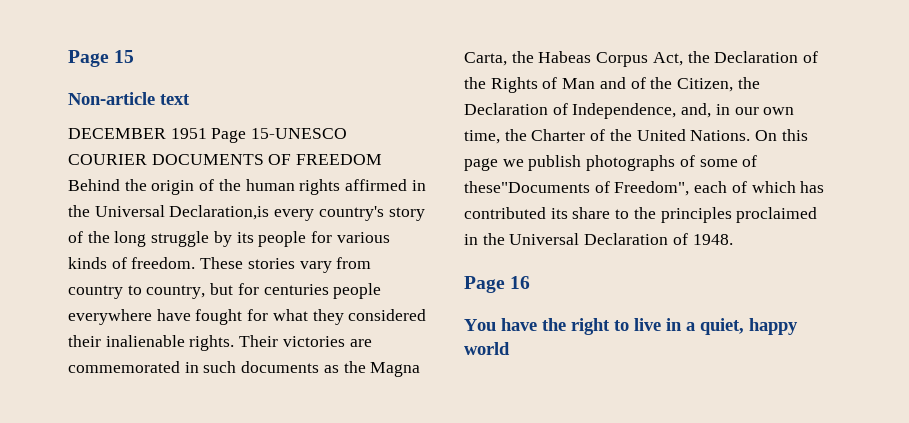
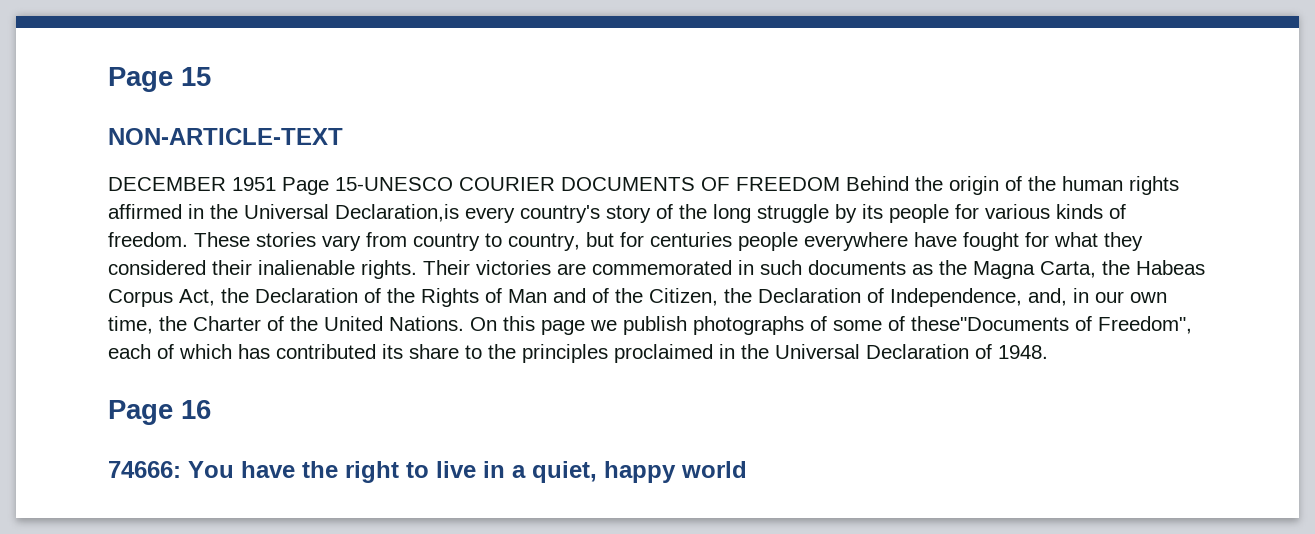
[68,92,190,105] Non-article text -> [108,128,343,145] NON-ARTICLE-TEXT
(531, 282) none -> [108,461,181,478] 74666:

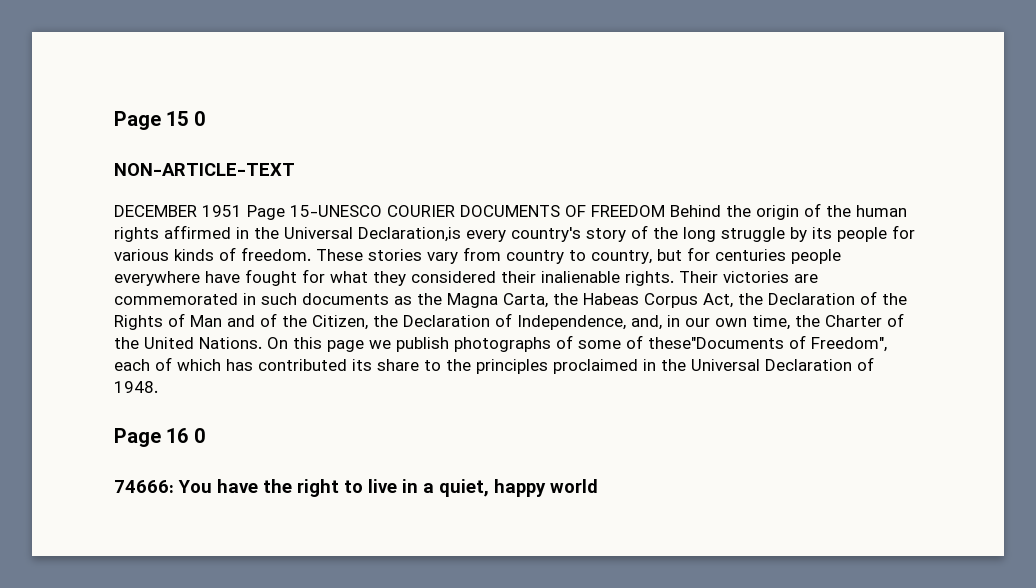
(211, 76) none -> [193,111,205,126] 0
(211, 409) none -> [193,428,205,443] 0

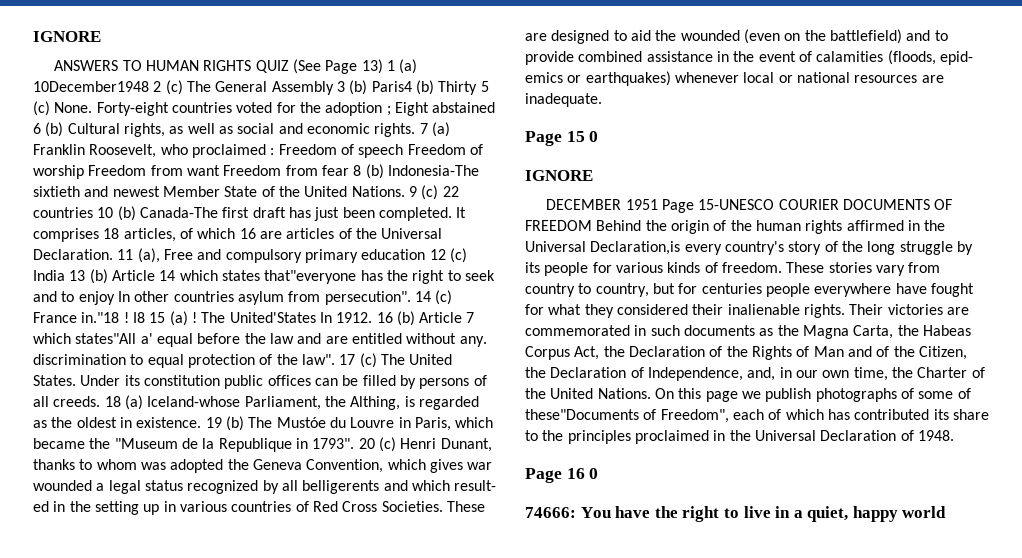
(114, 120) none -> [33,31,101,42] [54,59,418,74] [33,80,489,95] [33,101,496,116] [33,122,450,137] [33,144,483,158] [33,164,479,179] [33,185,459,200] [33,206,467,221] [33,228,443,242] [33,248,467,263] [33,269,495,284] [33,290,453,305] [33,311,475,326] [33,333,487,347] [33,353,453,368] [33,375,487,389] [33,395,479,410] [33,416,494,431] [33,437,492,452] [33,459,493,473] [33,480,497,494] [33,501,485,515] [525,29,948,44] [525,50,973,65] [525,71,944,86] [525,93,602,107] IGNORE // ANSWERS TO HUMAN RIGHTS QUIZ (See Page 13) 1 (a) 10December1948 2 (c) The General Assembly 3 (b) Paris4 (b) Thirty 5 (c) None. Forty-eight countries voted for the adoption ; Eight abstained 6 (b) Cultural rights, as well as social and economic rights. 7 (a) Franklin Roosevelt, who proclaimed : Freedom of speech Freedom of worship Freedom from want Freedom from fear 8 (b) Indonesia-The sixtieth and newest Member State of the United Nations. 9 (c) 22 countries 10 (b) Canada-The first draft has just been completed. It comprises 18 articles, of which 16 are articles of the Universal Declaration. 11 (a), Free and compulsory primary education 12 (c) India 13 (b) Article 14 which states that"everyone has the right to seek and to enjoy In other countries asylum from persecution". 14 (c) France in."18 ! I8 15 (a) ! The United'States In 1912. 16 (b) Article 7 which states"All a' equal before the law and are entitled without any. discrimination to equal protection of the law". 17 (c) The United States. Under its constitution public offices can be filled by persons of all creeds. 18 (a) Iceland-whose Parliament, the Althing, is regarded as the oldest in existence. 19 (b) The Mustóe du Louvre in Paris, which became the "Museum de la Republique in 1793". 20 (c) Henri Dunant, thanks to whom was adopted the Geneva Convention, which gives war wounded a legal status recognized by all belligerents and which result- ed in the setting up in various countries of Red Cross Societies. These are designed to aid the wounded (even on the battlefield) and to provide combined assistance in the event of calamities (floods, epid- emics or earthquakes) whenever local or national resources are inadequate. //
[114,163,295,176] NON-ARTICLE-TEXT -> [525,170,593,181] IGNORE

